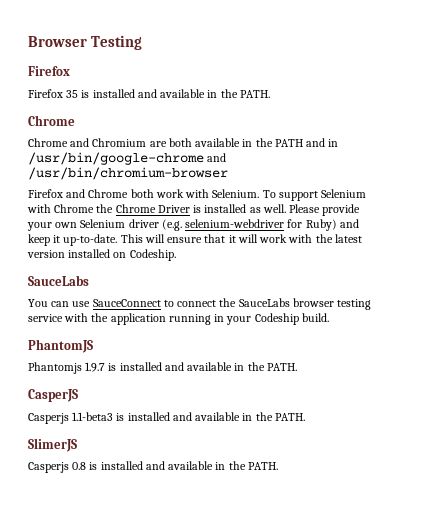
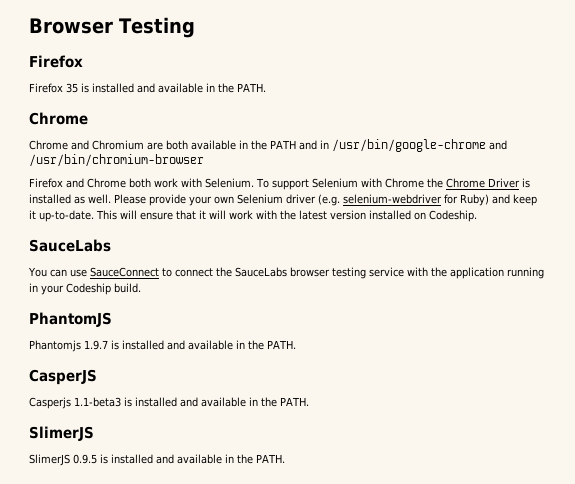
[28,462,87,473] Casperjs 0.8 -> [29,454,97,466] SlimerJS 0.9.5

